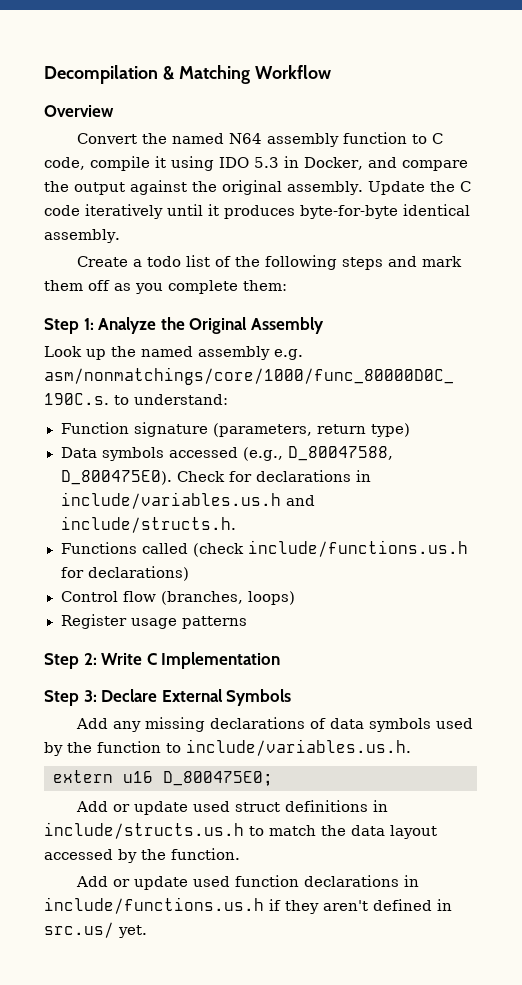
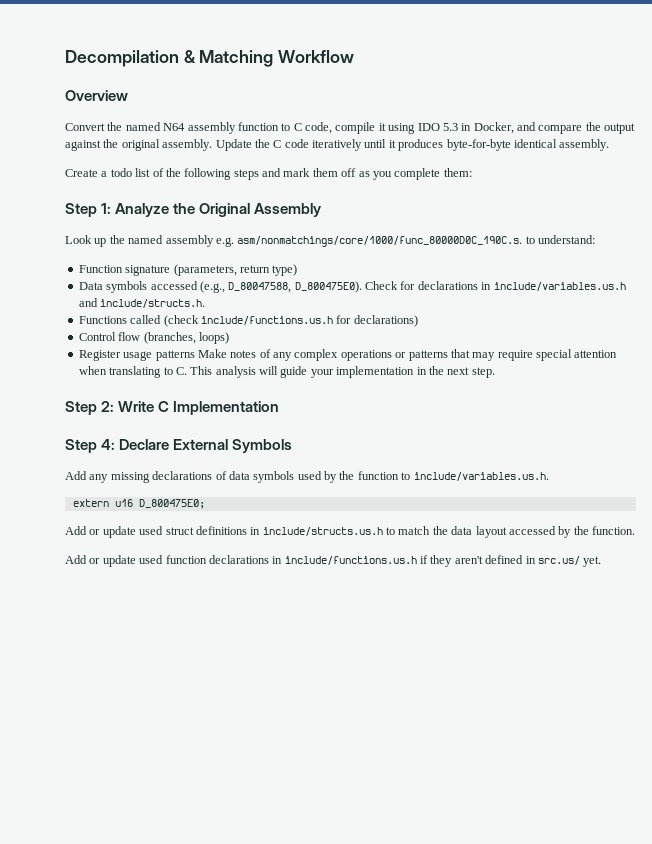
(247, 622) none -> [197,349,618,361] [78,366,495,378] Make notes of any complex operations or patterns that may require special attention when translating to C. This analysis will guide your implementation in the next step.
[83,690,97,702] 3: -> [101,439,116,450] 4:

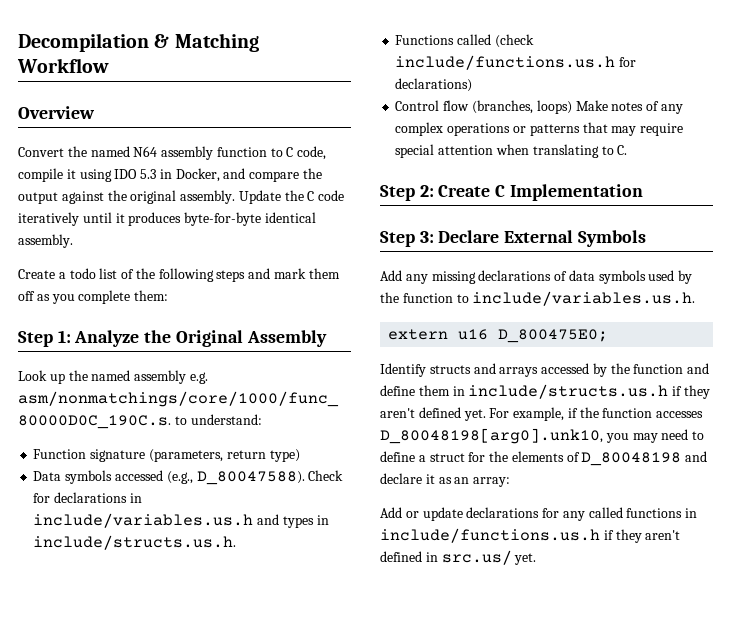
[228,281,362,293] D_80047588, D_800475E0). -> [196,471,305,485] D_80047588).
[100,299,206,308] include/structs.h. -> [282,515,329,528] [33,535,237,550] types in include/structs.us.h.
[78,350,195,361] // Register usage patterns -> (572, 107) none
[190,366,495,378] This analysis will guide your implementation in the next step. -> (628, 150) none
[118,401,155,412] Write -> [438,185,491,197] Create
[101,439,116,450] 4: -> [419,231,434,243] 3:
[65,526,635,538] [65,555,269,567] Add or update used struct definitions in include/structs.us.h to match the data layout accessed by the function. // Add or update used function declarations -> [380,363,710,377] [380,384,710,399] [380,407,704,421] [380,428,705,444] [380,451,708,466] [380,473,511,487] [380,507,683,521] Identify structs and arrays accessed by the function and define them in include/structs.us.h if they aren't defined yet. For example, if the function accesses D_80048198[arg0].unk10, you may need to define a struct for the elements of D_80048198 and declare it as an array: // Add or update declarations for any called functions

